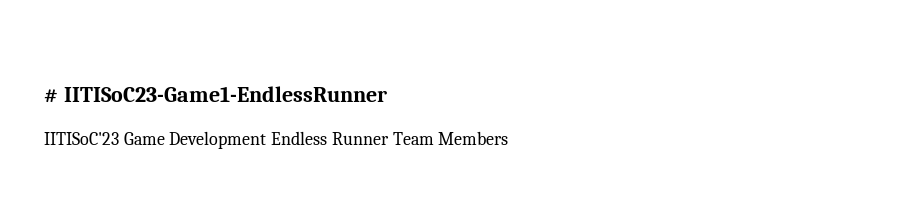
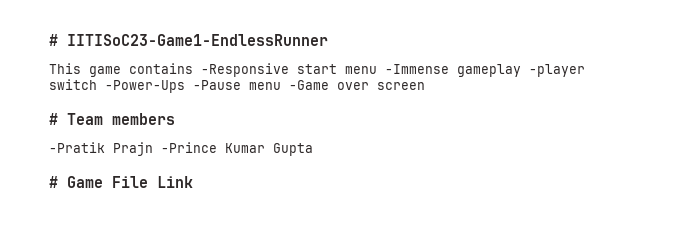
[44,131,509,149] IITISoC'23 Game Development Endless Runner Team Members -> [49,63,585,77] [49,79,425,93] [49,113,175,125] [49,142,313,156] [49,176,193,188] This game contains -Responsive start menu -Immense gameplay -player switch -Power-Ups -Pause menu -Game over screen // # Team members // -Pratik Prajn -Prince Kumar Gupta // # Game File Link

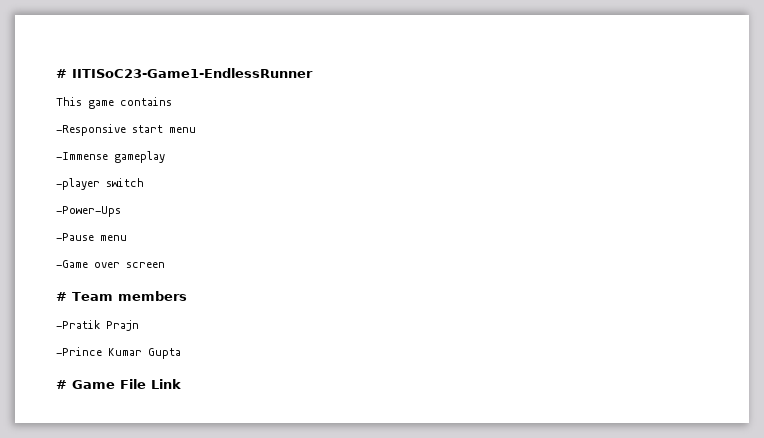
(193, 68) none -> (172, 101) //
(377, 70) none -> (196, 130) //
(521, 70) none -> (165, 157) //
(97, 84) none -> (144, 182) //
(185, 86) none -> (121, 211) //
(281, 86) none -> (127, 238) //
(153, 149) none -> (139, 325) //

